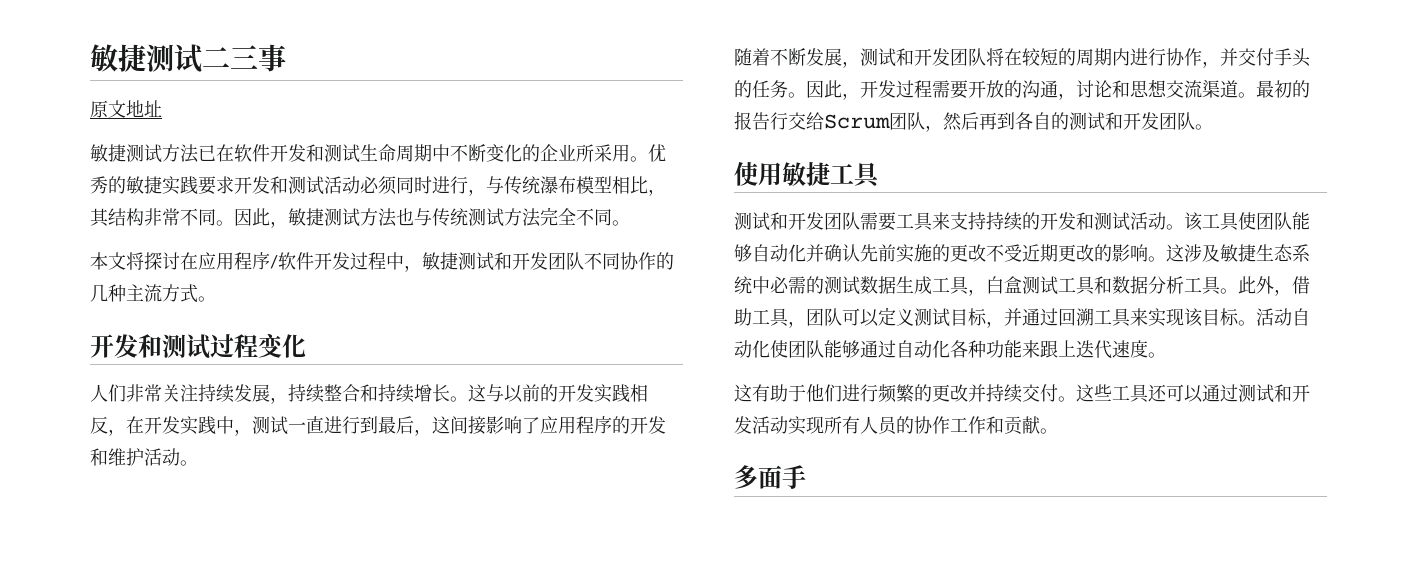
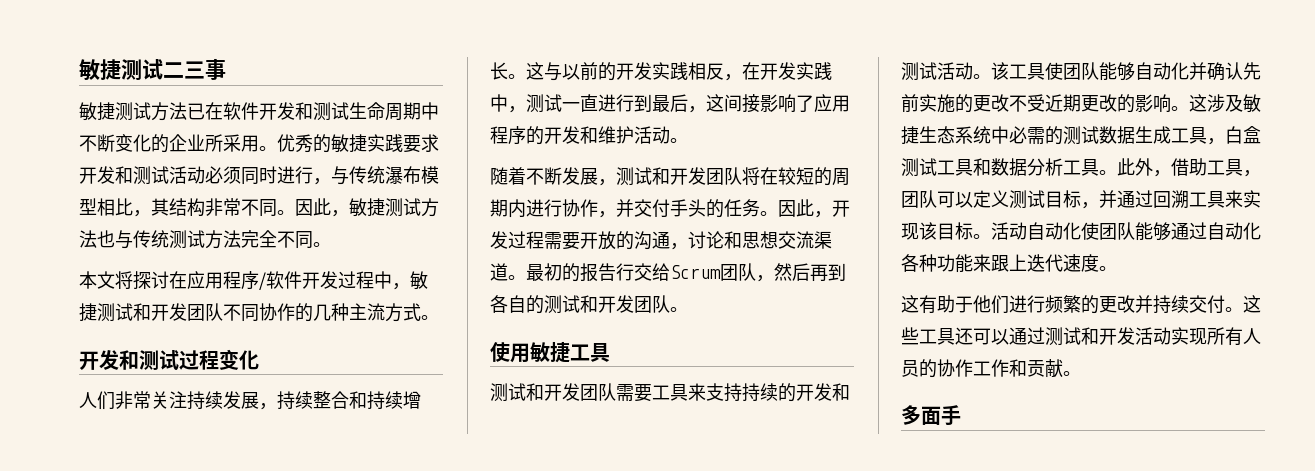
[90,100,162,118] // 原文地址 -> (226, 69) none

